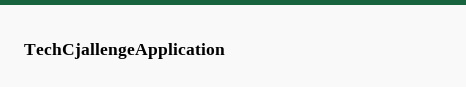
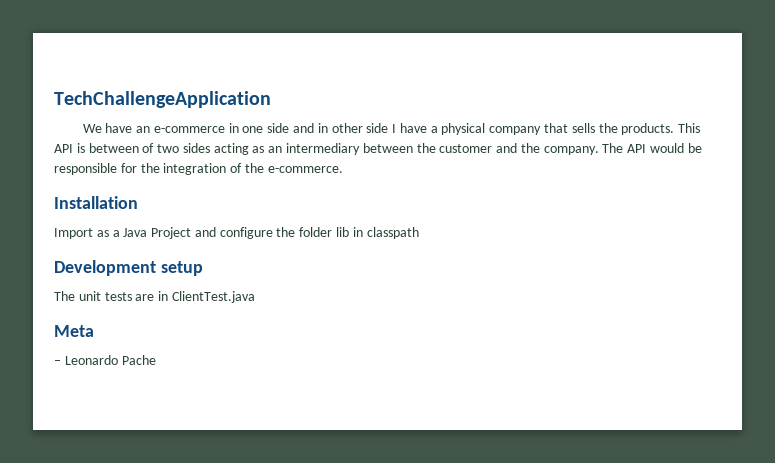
[24,43,225,59] TechCjallengeApplication -> [54,91,271,108] [82,123,701,135] [54,143,702,155] [54,163,343,175] [54,196,138,209] [54,227,419,239] [54,260,203,276] [54,291,255,303] [54,325,94,337] [54,355,156,365] TechChallengeApplication // We have an e-commerce in one side and in other side I have a physical company that sells the products. This API is between of two sides acting as an intermediary between the customer and the company. The API would be responsible for the integration of the e-commerce. // Installation // Import as a Java Project and configure the folder lib in classpath // Development setup // The unit tests are in ClientTest.java // Meta // – Leonardo Pache

